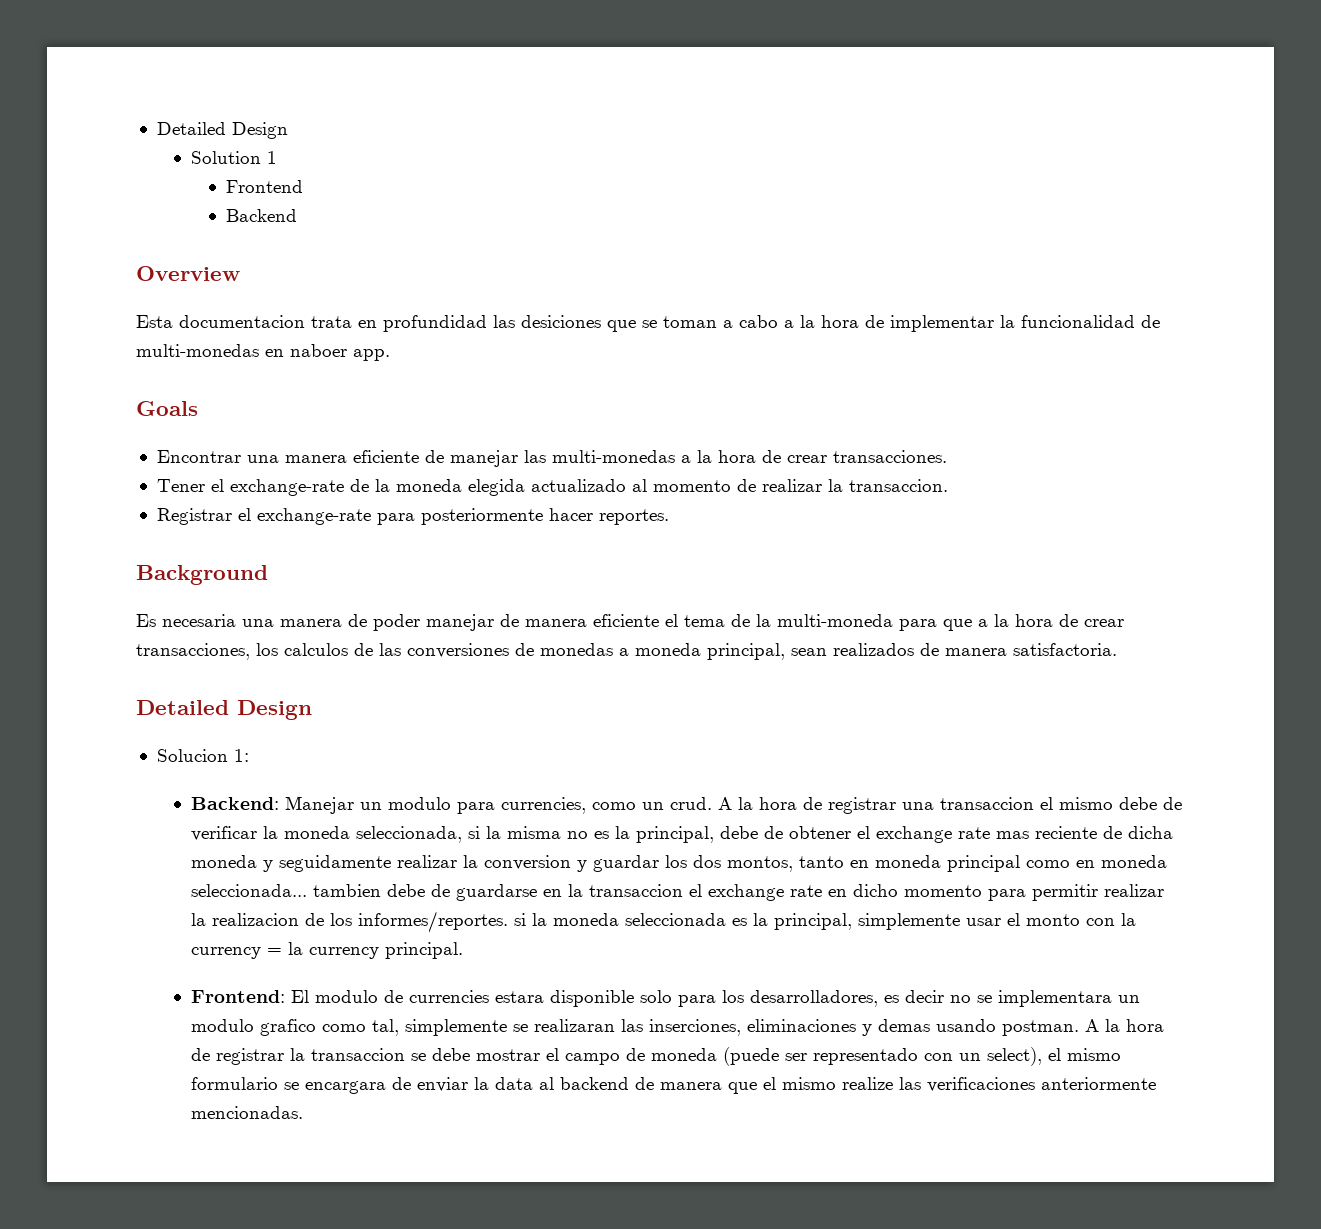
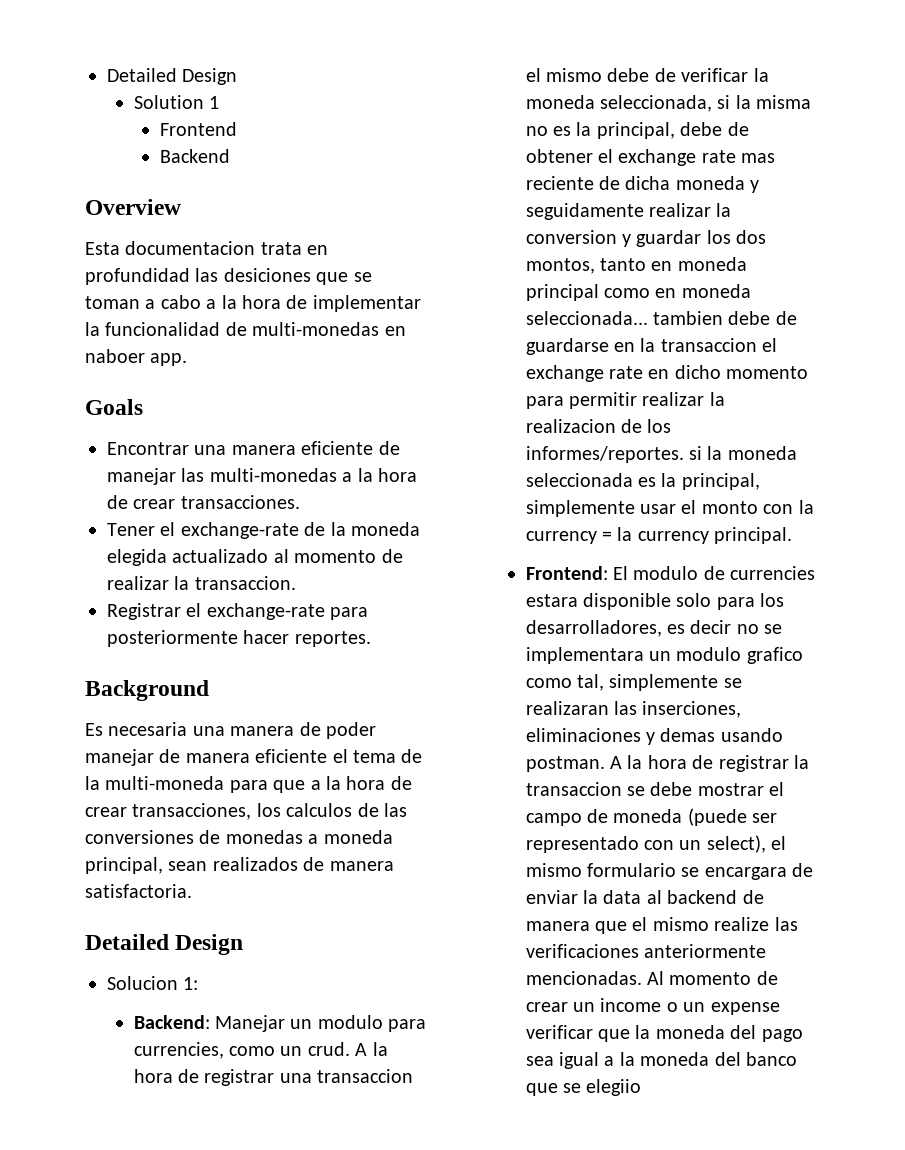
(304, 1112) none -> [646,971,778,985] [525,998,780,1015] [525,1025,803,1042] [525,1052,797,1069] [525,1079,642,1096] Al momento de crear un income o un expense verificar que la moneda del pago sea igual a la moneda del banco que se elegiio

